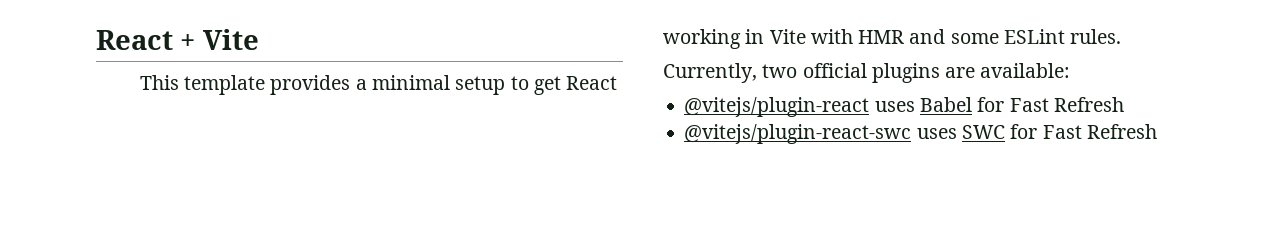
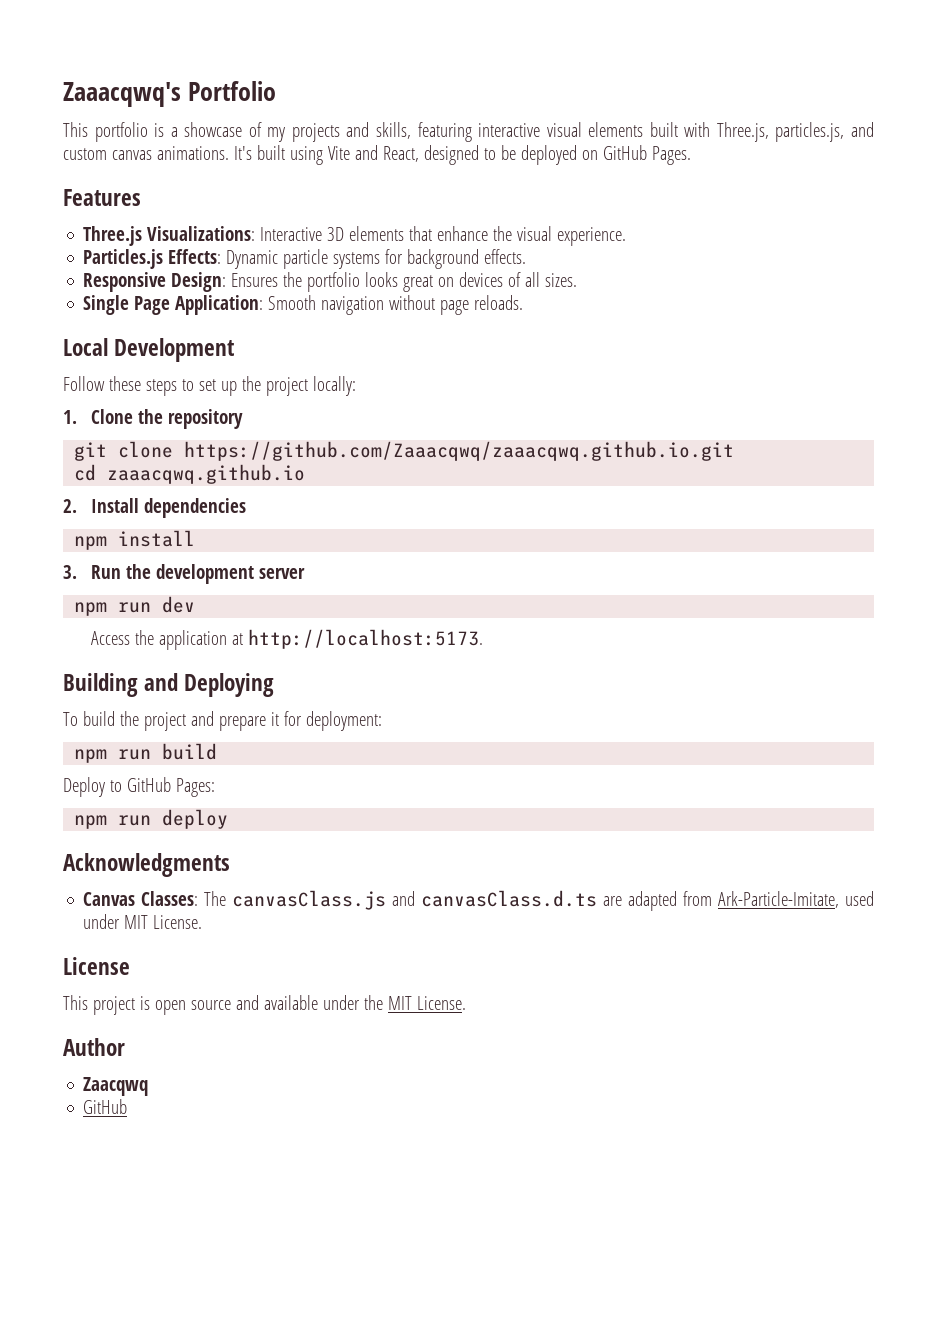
[96,29,259,50] [139,75,618,95] [663,29,1122,49] [663,63,1071,83] [684,97,1124,117] [684,124,1157,144] React + Vite // This template provides a minimal setup to get React working in Vite with HMR and some ESLint rules. // Currently, two official plugins are available: // @vitejs/plugin-react uses Babel for Fast Refresh // @vitejs/plugin-react-swc uses SWC for Fast Refresh -> [63,81,277,107] [63,122,874,142] [63,145,691,165] [63,189,141,206] [83,226,627,246] [83,249,527,269] [83,272,578,292] [83,295,524,315] [63,338,235,362] [63,376,356,396] [63,409,243,429] [74,441,735,461] [74,464,306,484] [63,498,246,518] [74,530,196,550] [63,564,305,584] [74,596,196,616] [90,629,483,650] [63,673,275,697] [63,711,382,731] [74,743,218,763] [63,777,215,797] [74,809,229,829] [63,853,230,877] [83,890,875,911] [83,914,203,929] [63,957,130,975] [63,995,466,1015] [63,1038,125,1056] [83,1077,149,1096] [83,1099,128,1114] Zaaacqwq's Portfolio // This portfolio is a showcase of my projects and skills, featuring interactive visual elements built with Three.js, particles.js, and custom canvas animations. It's built using Vite and React, designed to be deployed on GitHub Pages. // Features // Three.js Visualizations: Interactive 3D elements that enhance the visual experience. // Particles.js Effects: Dynamic particle systems for background effects. // Responsive Design: Ensures the portfolio looks great on devices of all sizes. // Single Page Application: Smooth navigation without page reloads. // Local Development // Follow these steps to set up the project locally: // 1. Clone the repository // git clone https://github.com/Zaaacqwq/zaaacqwq.github.io.git // cd zaaacqwq.github.io // 2. Install dependencies // npm install // 3. Run the development server // npm run dev // Access the application at http://localhost:5173. // Building and Deploying // To build the project and prepare it for deployment: // npm run build // Deploy to GitHub Pages: // npm run deploy // Acknowledgments // Canvas Classes: The canvasClass.js and canvasClass.d.ts are adapted from Ark-Particle-Imitate, used under MIT License. // License // This project is open source and available under the MIT License. // Author // Zaacqwq // GitHub

